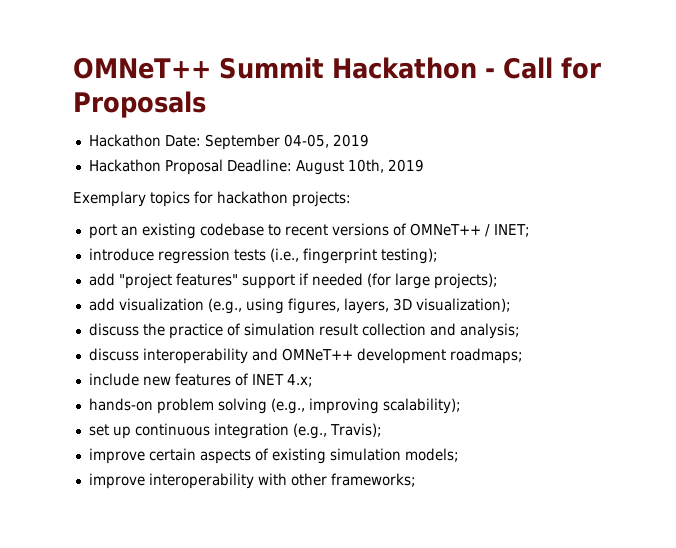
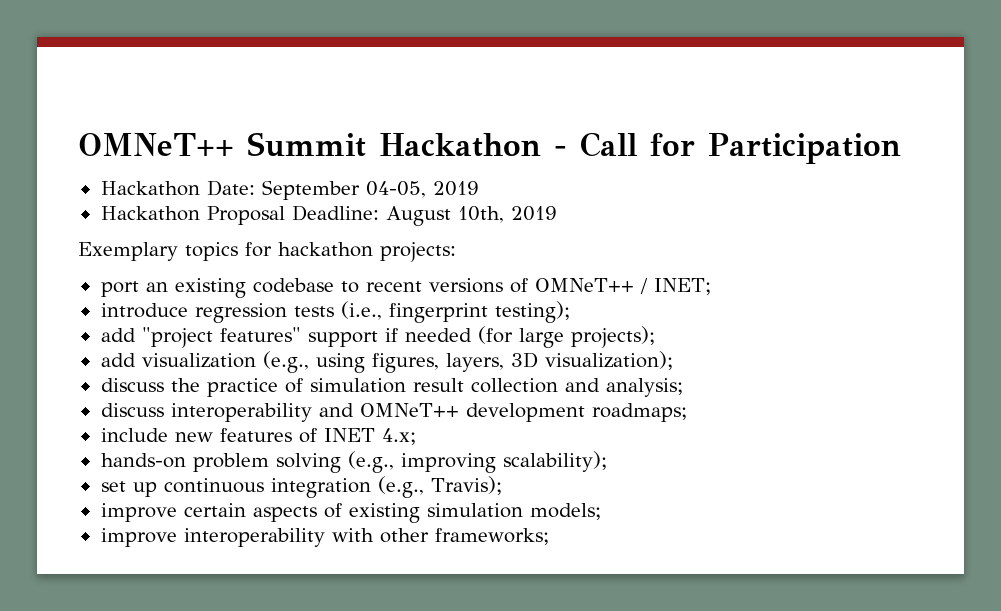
[73,91,206,118] Proposals -> [708,133,901,164] Participation

